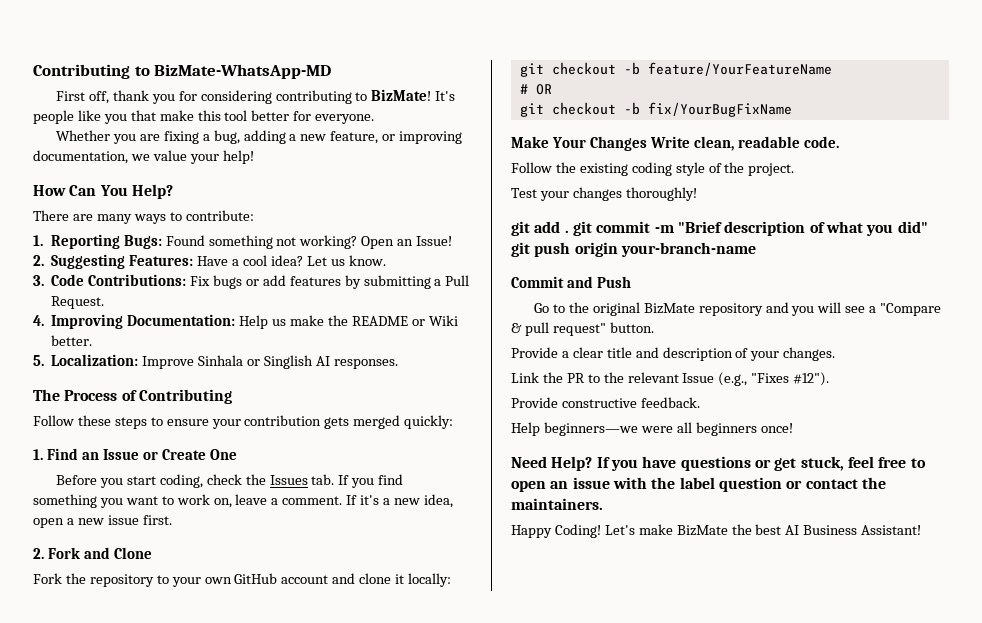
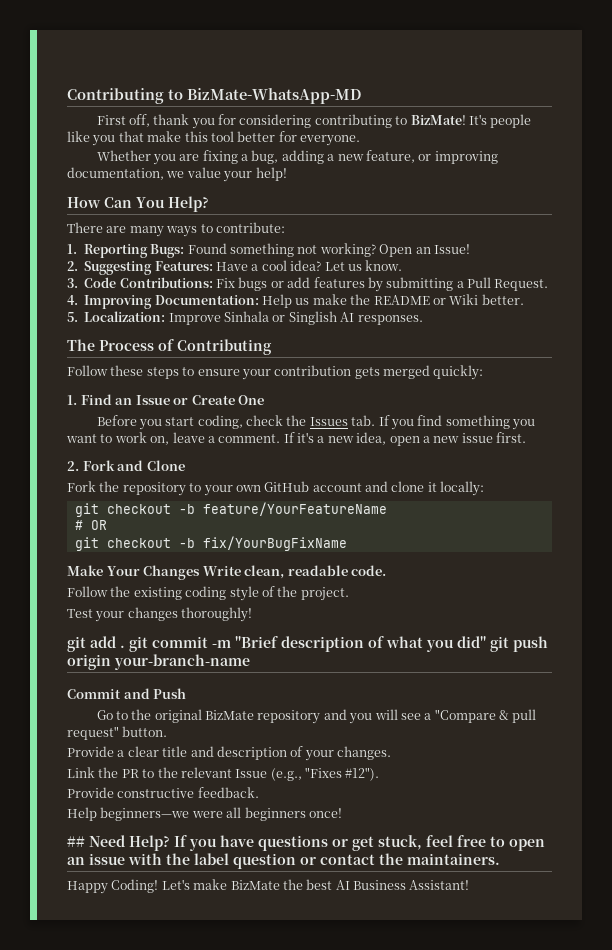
(793, 428) none -> [67,836,85,847] ##

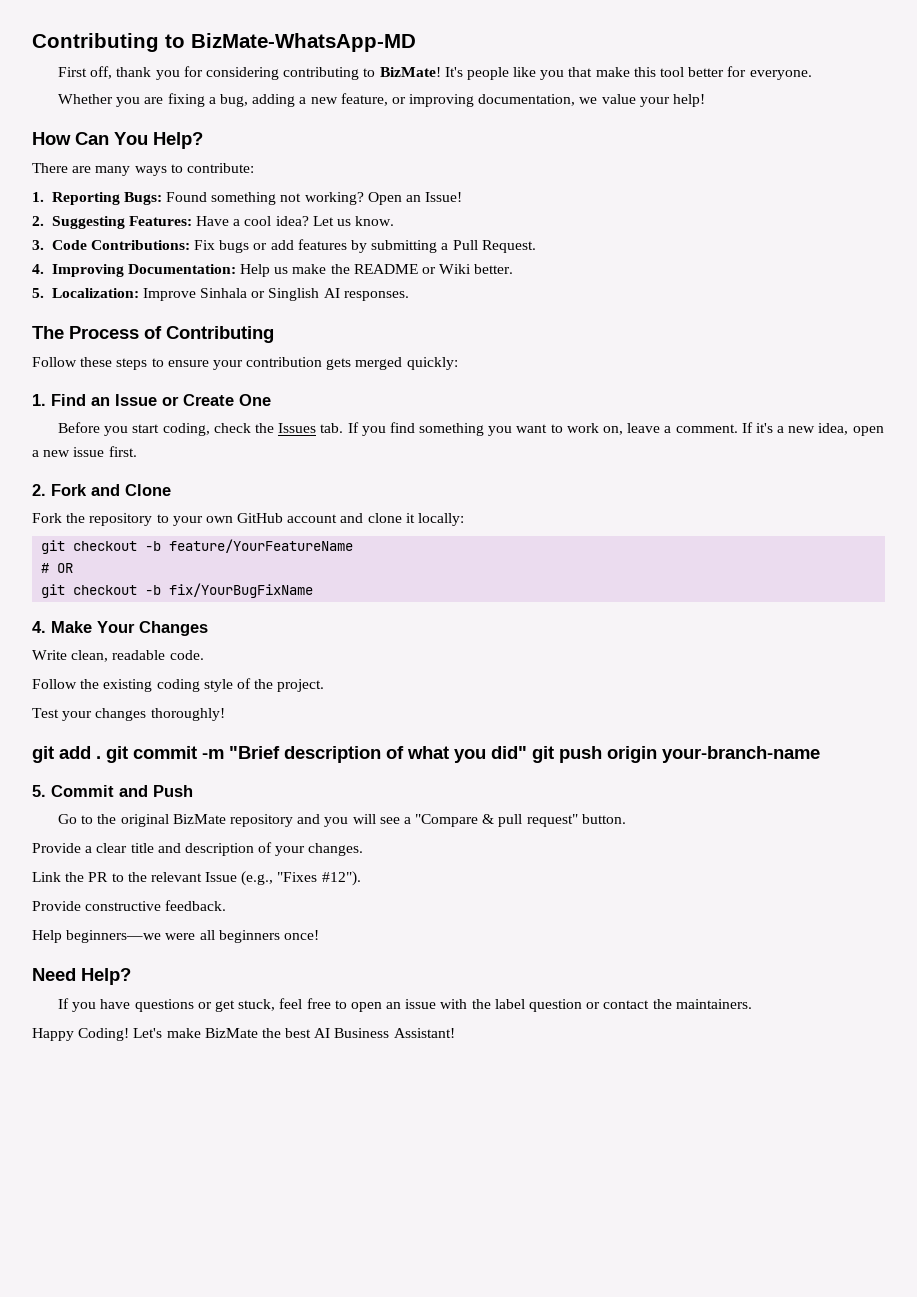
(347, 543) none -> [32,621,46,633] 4.
(201, 572) none -> (208, 628) //
(250, 662) none -> [32,785,46,797] 5.
[67,836,85,847] ## -> (319, 935) none
(170, 843) none -> (131, 976) //

